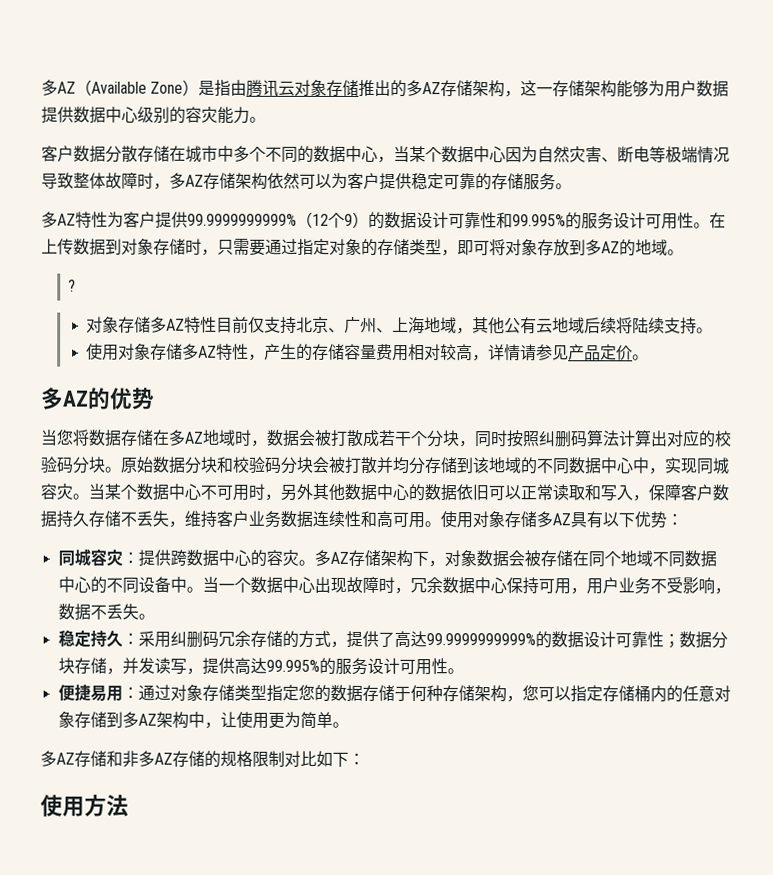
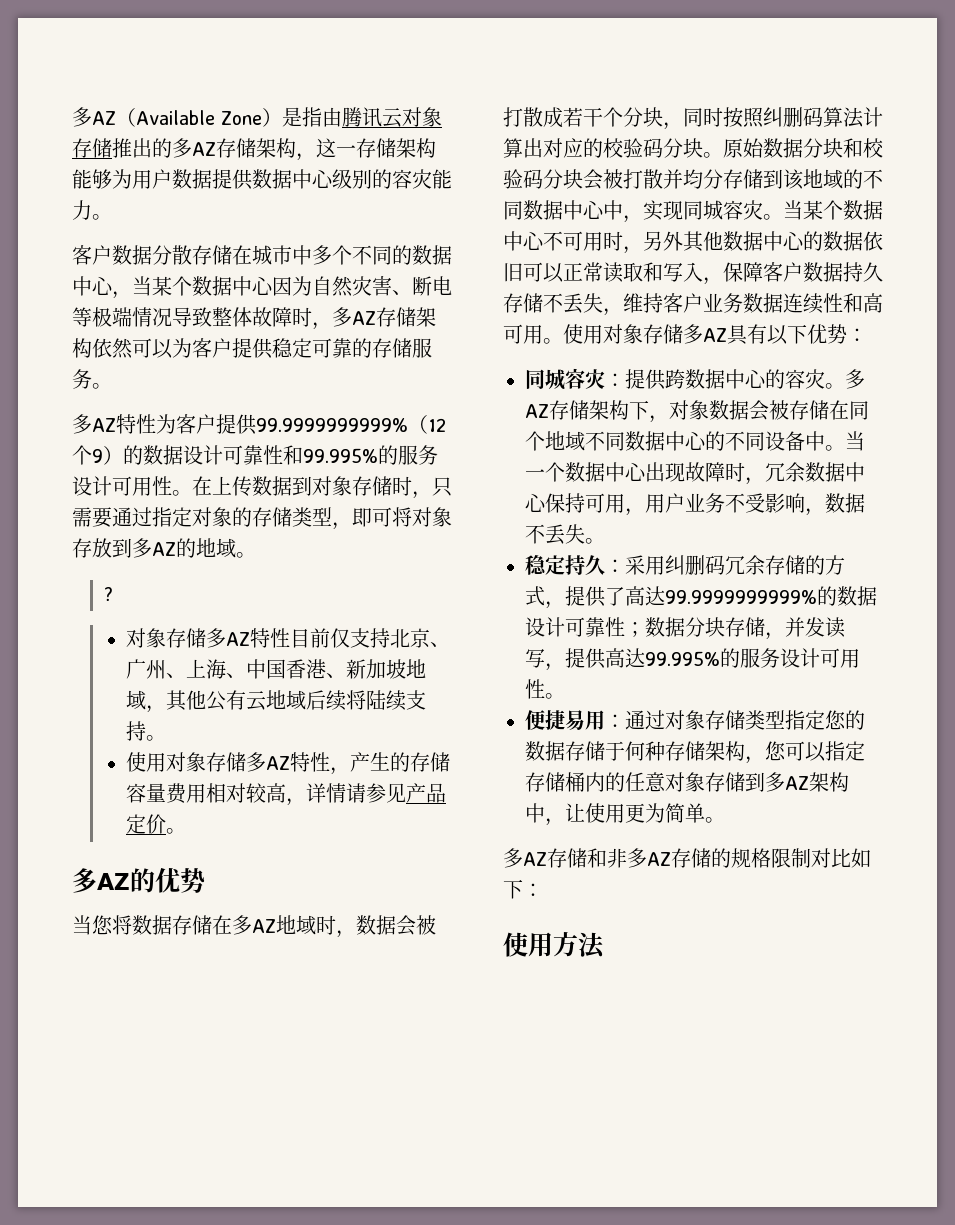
(425, 325) none -> [225,659,406,679] 、中国香港、新加坡

